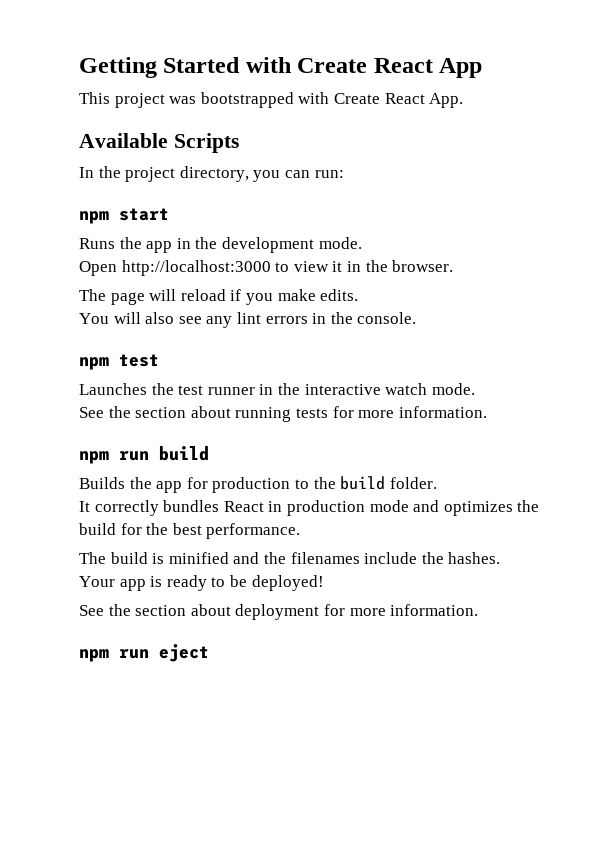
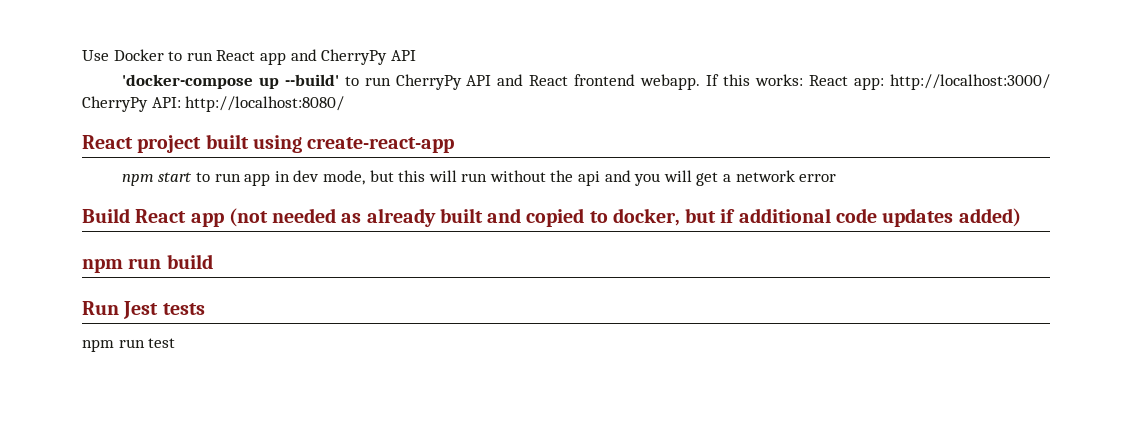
[79,57,483,78] [79,92,464,108] [79,133,239,153] [79,166,344,182] [79,208,169,224] [79,237,362,253] [79,260,454,276] [79,289,359,305] [79,312,417,328] [79,354,159,370] [79,383,475,395] [79,406,487,422] [79,446,209,464] [79,476,437,493] [79,500,540,516] [79,523,301,539] [79,552,501,564] [79,575,324,591] [79,604,479,620] [79,644,209,662] Getting Started with Create React App // This project was bootstrapped with Create React App. // Available Scripts // In the project directory, you can run: // npm start // Runs the app in the development mode. // Open http://localhost:3000 to view it in the browser. // The page will reload if you make edits. // You will also see any lint errors in the console. // npm test // Launches the test runner in the interactive watch mode. // See the section about running tests for more information. // npm run build // Builds the app for production to the build folder. // It correctly bundles React in production mode and optimizes the build for the best performance. // The build is minified and the filenames include the hashes. // Your app is ready to be deployed! // See the section about deployment for more information. // npm run eject -> [82,49,416,65] [121,74,1050,90] [82,96,345,112] [82,134,455,153] [121,170,837,186] [82,208,1021,227] [82,254,213,273] [82,301,205,319] [82,338,176,352] Use Docker to run React app and CherryPy API // 'docker-compose up --build' to run CherryPy API and React frontend webapp. If this works: React app: http://localhost:3000/ CherryPy API: http://localhost:8080/ // React project built using create-react-app // npm start to run app in dev mode, but this will run without the api and you will get a network error // Build React app (not needed as already built and copied to docker, but if additional code updates added) // npm run build // Run Jest tests // npm run test

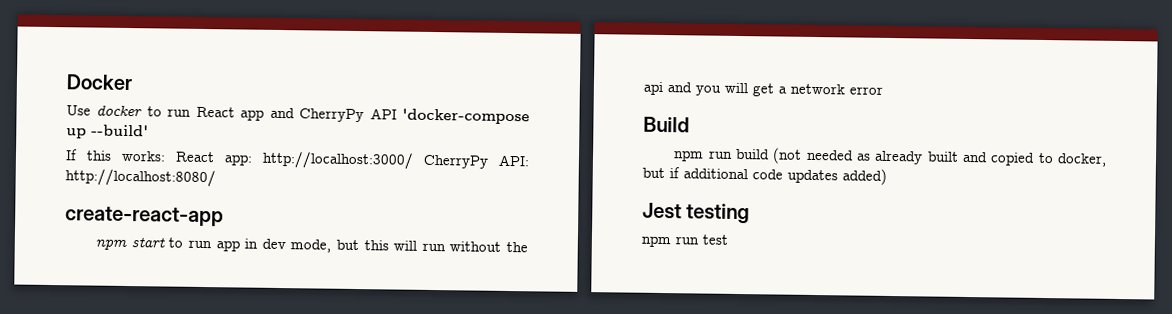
[82,49,164,61] Use Docker -> [66,74,133,91] [66,104,143,117] Docker // Use docker
(416, 55) // -> (397, 114) none
[344,74,701,90] to run CherryPy API and React frontend webapp. -> (149, 130) //
[82,134,302,153] React project built using -> (216, 178) none
[135,209,224,227] React app -> [673,148,770,162] // npm run build
[82,254,213,273] [82,301,205,319] npm run build // Run Jest tests -> [642,202,751,224] Jest testing

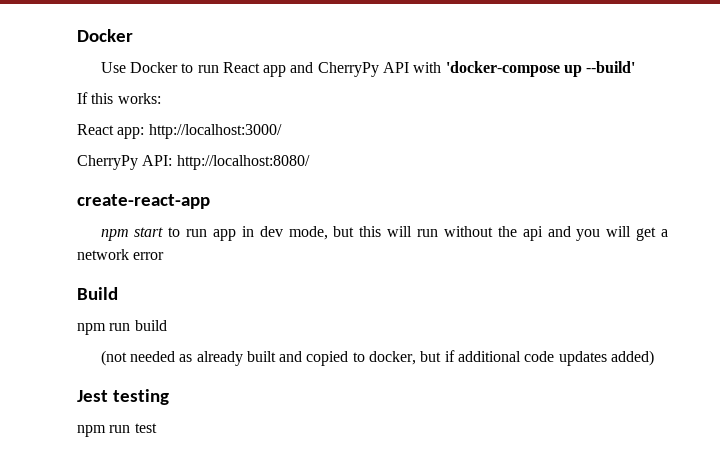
[96,104,143,117] docker -> [129,62,178,73] Docker
(397, 114) none -> [413,62,442,73] with
(166, 156) none -> (161, 98) //
(414, 160) none -> (282, 131) //
(770, 154) none -> (167, 325) //

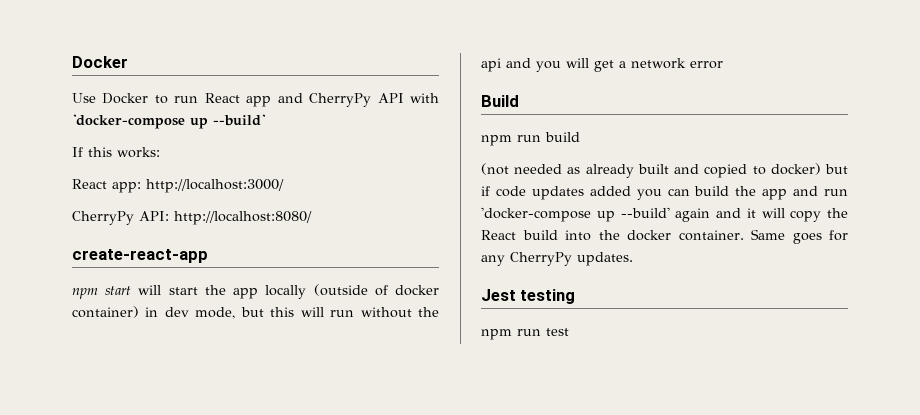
[168,227,237,241] to run app -> [138,284,439,299] [72,306,139,318] will start the app locally (outside of docker container)
[369,351,417,365] docker, -> [770,163,821,175] docker)
[458,351,522,362] additional -> (490, 191) none
[611,350,655,366] added) -> [589,186,848,200] [481,207,848,222] [481,229,848,244] [481,252,633,266] added you can build the app and run 'docker-compose up --build' again and it will copy the React build into the docker container. Same goes for any CherryPy updates.

